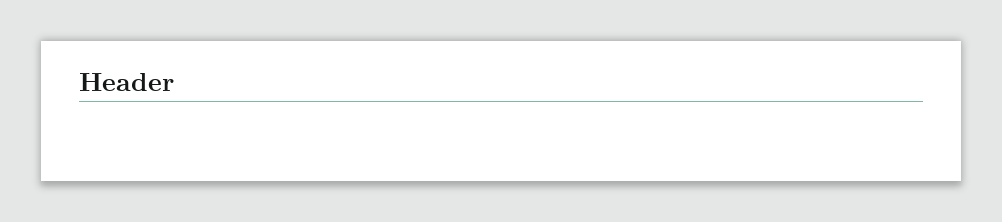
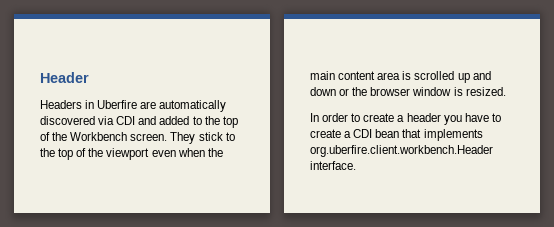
(174, 82) none -> [40,100,227,112] [40,116,238,128] [40,132,235,144] [40,148,223,160] [310,71,491,83] [310,87,506,96] [310,113,501,125] [310,129,483,141] [310,145,493,157] [310,161,356,170] // Headers in Uberfire are automatically discovered via CDI and added to the top of the Workbench screen. They stick to the top of the viewport even when the main content area is scrolled up and down or the browser window is resized. // In order to create a header you have to create a CDI bean that implements org.uberfire.client.workbench.Header interface.

